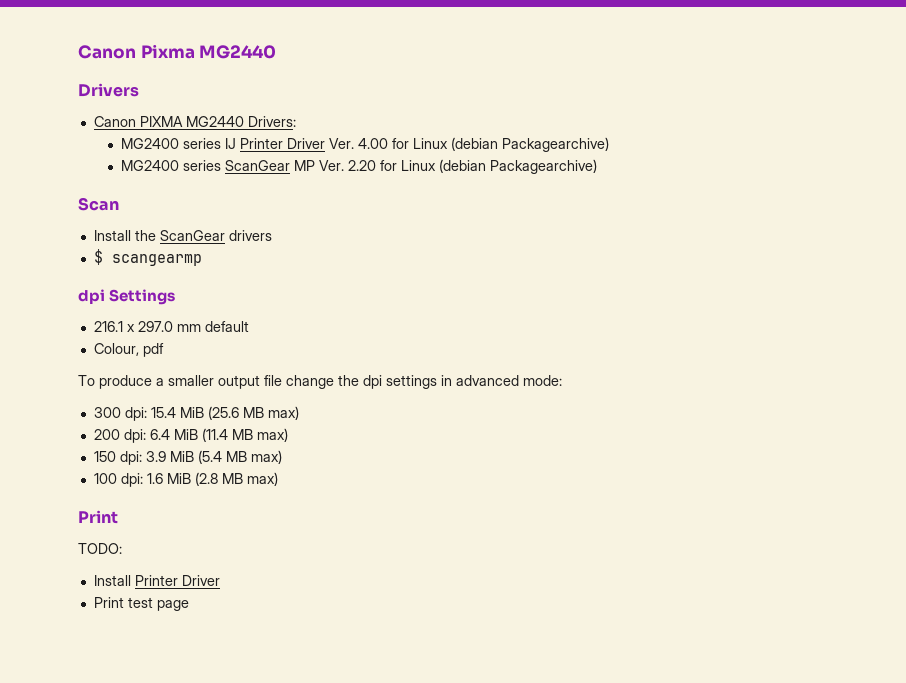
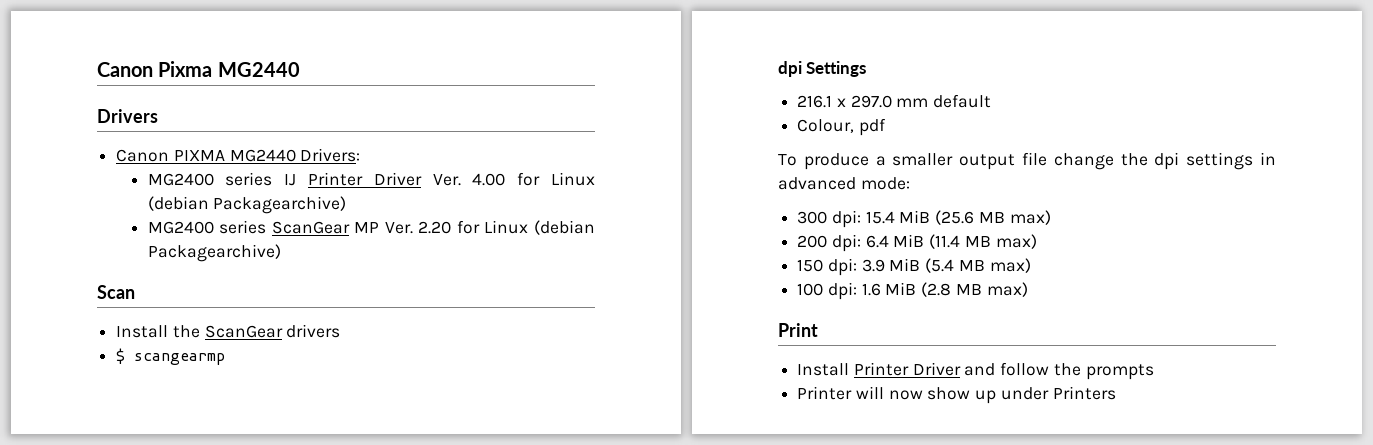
[78,543,122,554] // TODO: -> (818, 330) none
[93,597,189,611] // Print test page -> [964,362,1154,380] [797,386,1116,404] and follow the prompts // Printer will now show up under Printers

